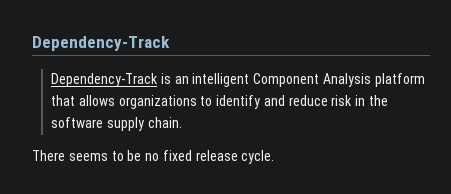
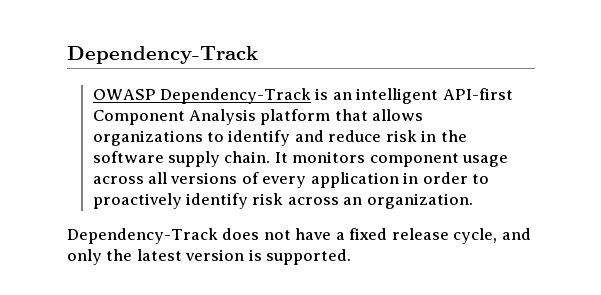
(170, 43) none -> [92,89,156,100] OWASP
(250, 80) none -> [442,88,513,100] API-first
[32,150,275,164] // There seems to be no fixed release cycle. -> [274,151,509,167] [92,172,490,188] [92,193,473,209] [67,228,531,244] [67,249,352,265] It monitors component usage across all versions of every application in order to proactively identify risk across an organization. // Dependency-Track does not have a fixed release cycle, and only the latest version is supported.

